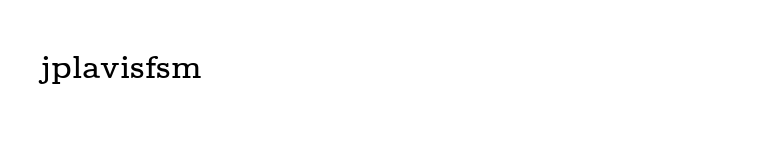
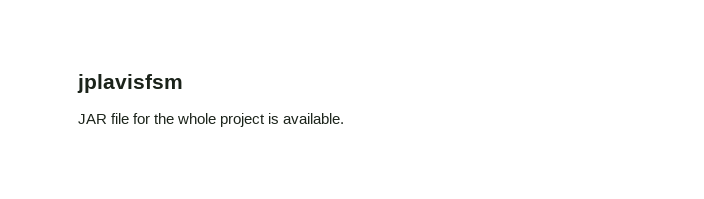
(202, 70) none -> [78,113,345,127] // JAR file for the whole project is available.

